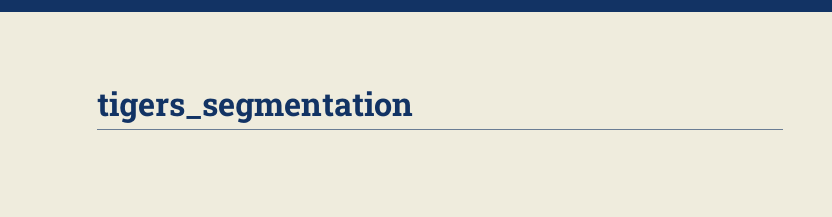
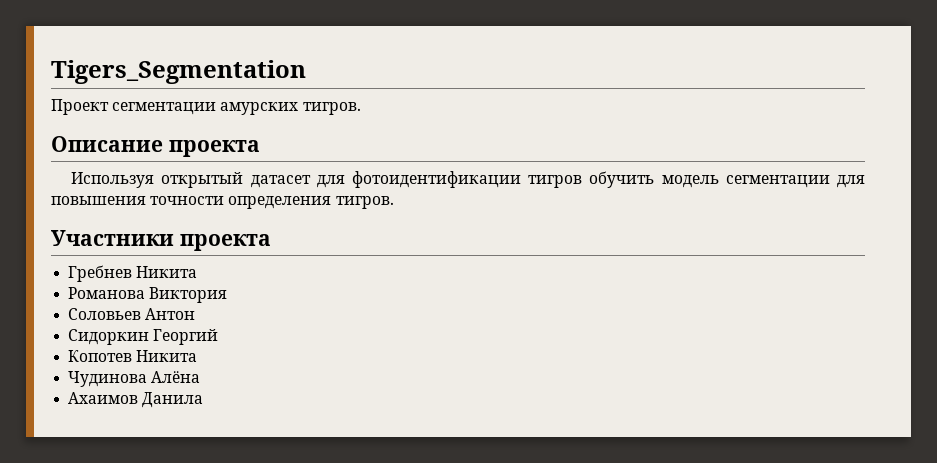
[97,91,413,123] tigers_segmentation -> [51,60,306,84] [51,99,361,115] [51,136,260,157] [71,171,866,188] [51,196,394,209] [51,230,271,251] [68,265,198,282] [68,287,228,303] [68,308,196,320] [68,329,219,345] [68,350,198,362] [68,371,201,387] [68,392,204,408] Tigers_Segmentation // Проект сегментации амурских тигров. // Описание проекта // Используя открытый датасет для фотоидентификации тигров обучить модель сегментации для повышения точности определения тигров. // Участники проекта // Гребнев Никита // Романова Виктория // Соловьев Антон // Сидоркин Георгий // Копотев Никита // Чудинова Алёна // Ахаимов Данила

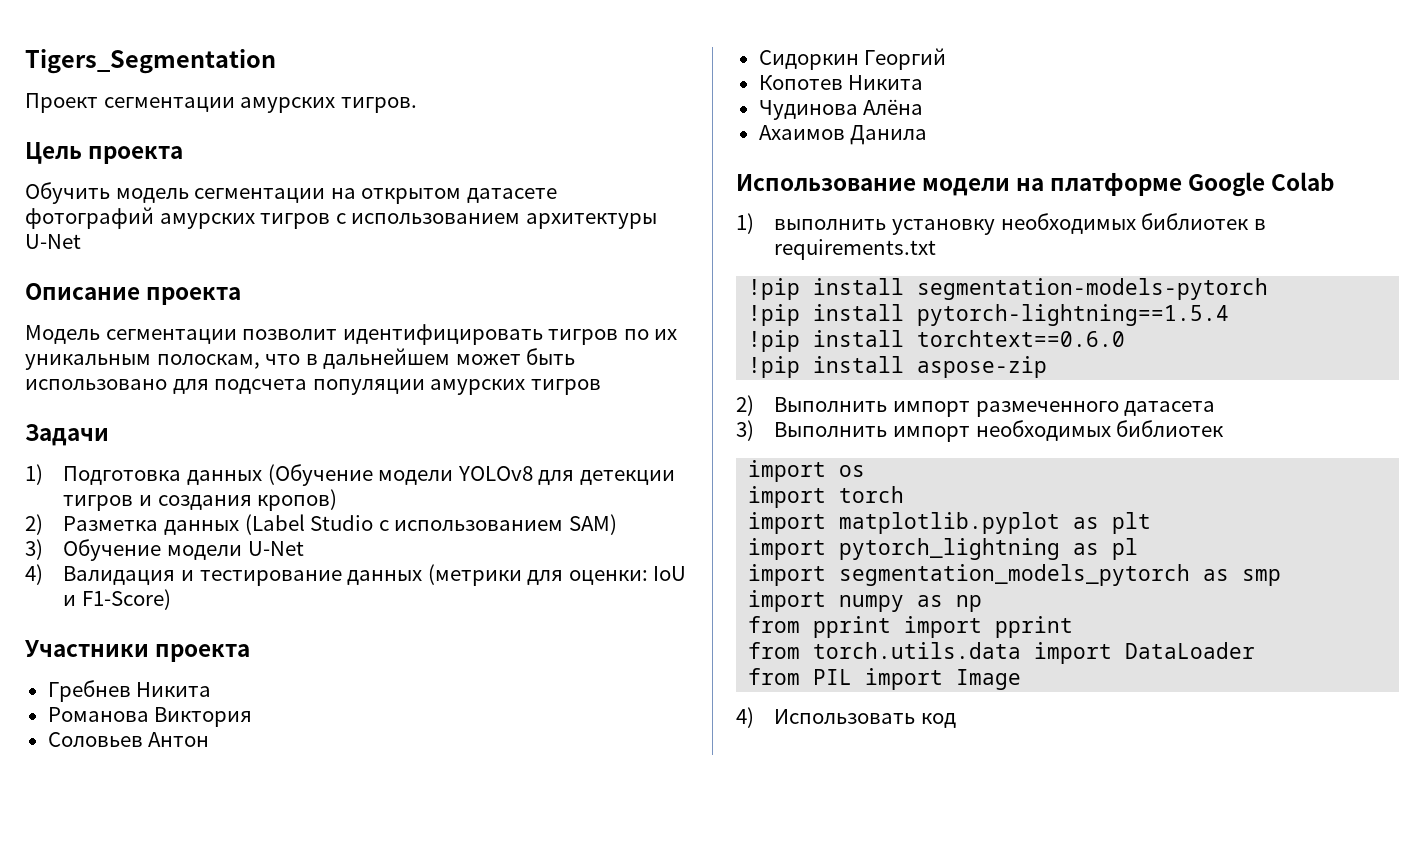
[51,136,260,157] [71,171,866,188] [51,196,394,209] Описание проекта // Используя открытый датасет для фотоидентификации тигров обучить модель сегментации для повышения точности определения тигров. -> [25,142,184,164] [25,182,557,204] [25,207,657,229] [25,234,81,249] [25,283,242,305] [25,324,678,345] [25,348,576,370] [25,379,601,395] [25,424,109,446] [25,464,675,486] [63,489,338,511] [25,514,617,535] [25,539,304,561] [25,564,687,586] [63,589,171,610] Цель проекта // Обучить модель сегментации на открытом датасете фотографий амурских тигров с использованием архитектуры U-Net // Описание проекта // Модель сегментации позволит идентифицировать тигров по их уникальным полоскам, что в дальнейшем может быть использовано для подсчета популяции амурских тигров // Задачи // 1) Подготовка данных (Обучение модели YOLOv8 для детекции тигров и создания кропов) // 2) Разметка данных (Label Studio с использованием SAM) // 3) Обучение модели U-Net // 4) Валидация и тестирование данных (метрики для оценки: IoU и F1-Score)
(204, 400) none -> [736,172,1335,197] [736,213,1266,235] [774,239,937,260] [748,278,1269,300] [748,304,1230,326] [748,330,1126,352] [748,356,1048,378] [736,395,1216,417] [736,420,1225,442] [748,460,866,482] [748,486,905,508] [748,512,1152,534] [748,538,1139,560] [748,564,1282,586] [748,590,983,612] [748,616,1074,638] [748,642,1256,664] [748,668,1022,690] [736,707,956,728] // Использование модели на платформе Google Colab // 1) выполнить установку необходимых библиотек в requirements.txt // !pip install segmentation-models-pytorch // !pip install pytorch-lightning==1.5.4 // !pip install torchtext==0.6.0 // !pip install aspose-zip // 2) Выполнить импорт размеченного датасета // 3) Выполнить импорт необходимых библиотек // import os // import torch // import matplotlib.pyplot as plt // import pytorch_lightning as pl // import segmentation_models_pytorch as smp // import numpy as np // from pprint import pprint // from torch.utils.data import DataLoader // from PIL import Image // 4) Использовать код

